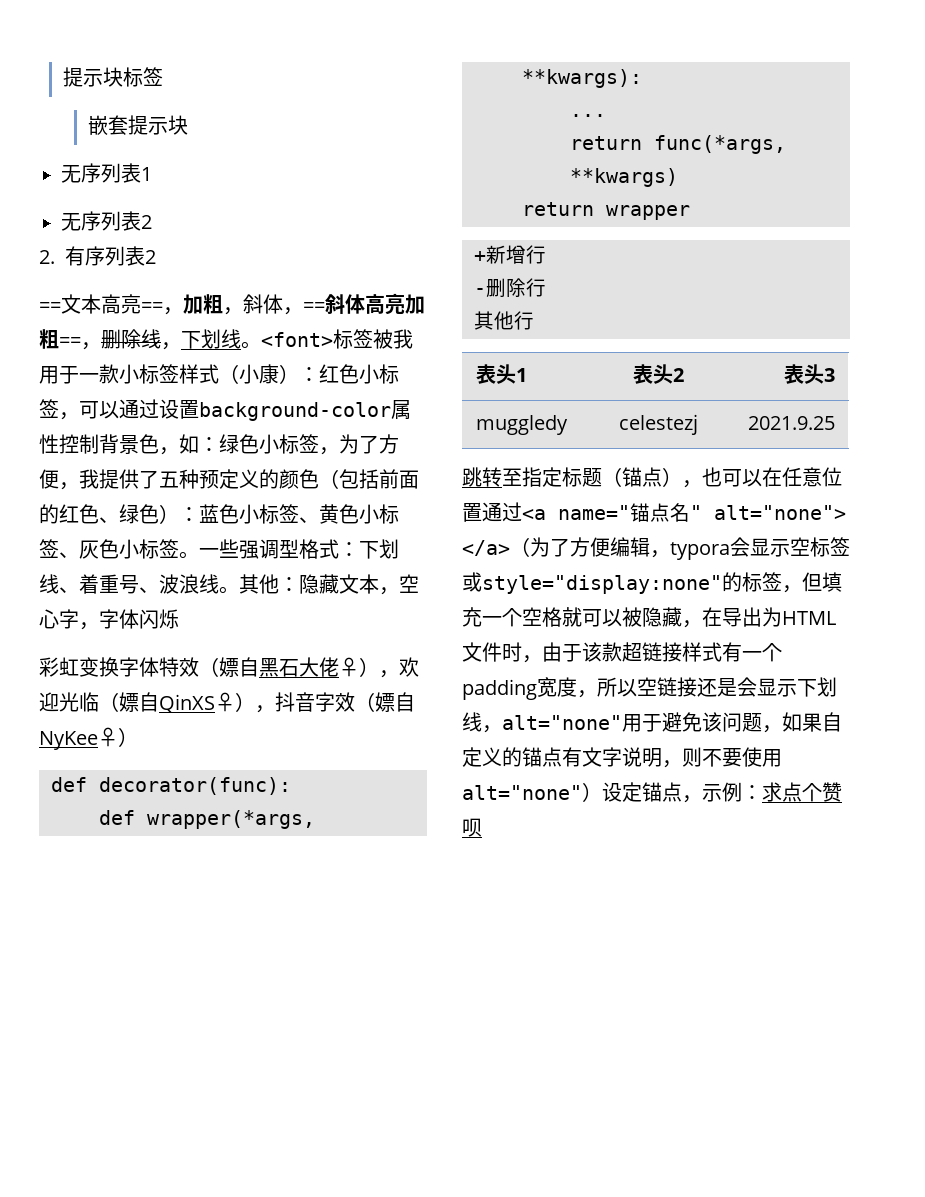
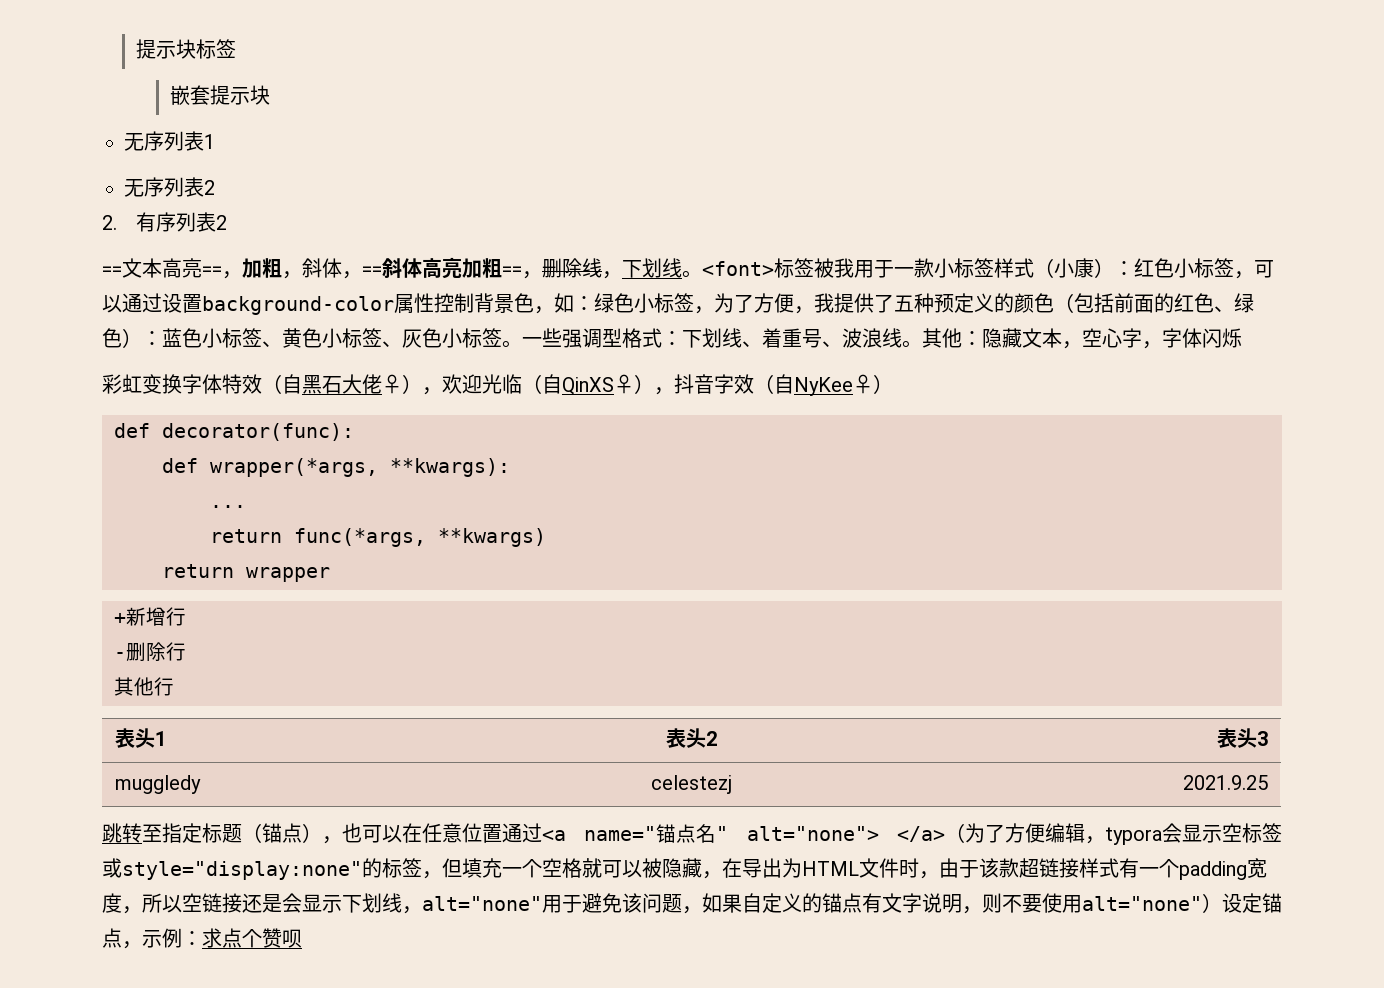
[219,657,239,677] 嫖 -> (282, 384) none
[119,692,139,712] 嫖 -> (542, 384) none
[375,692,395,712] 嫖 -> (774, 384) none

